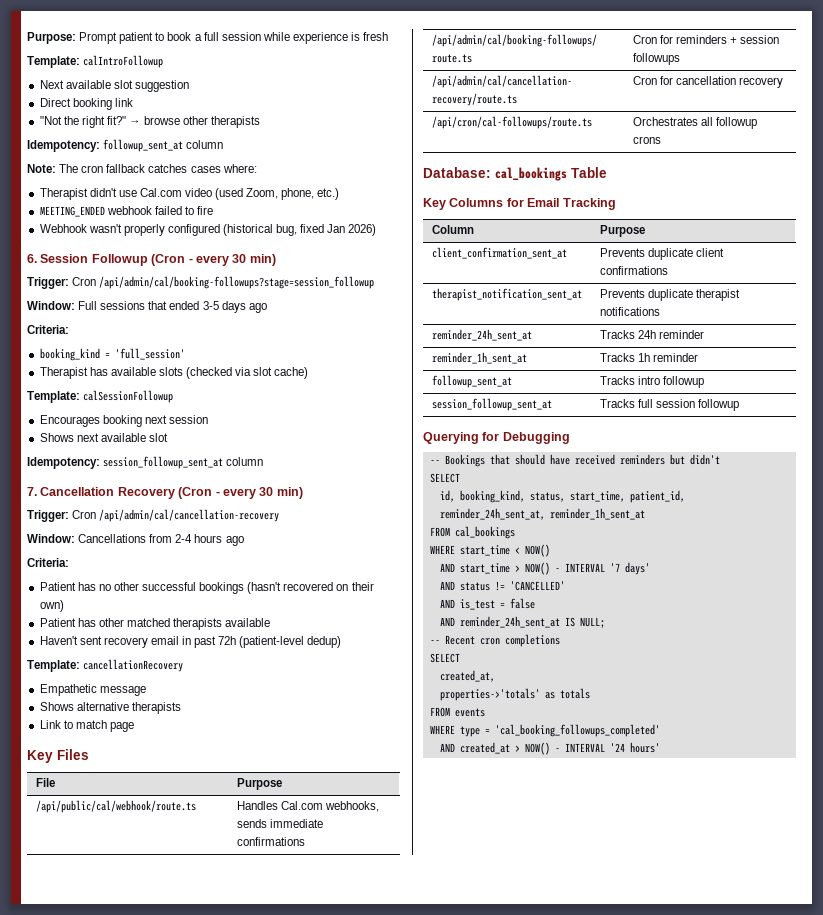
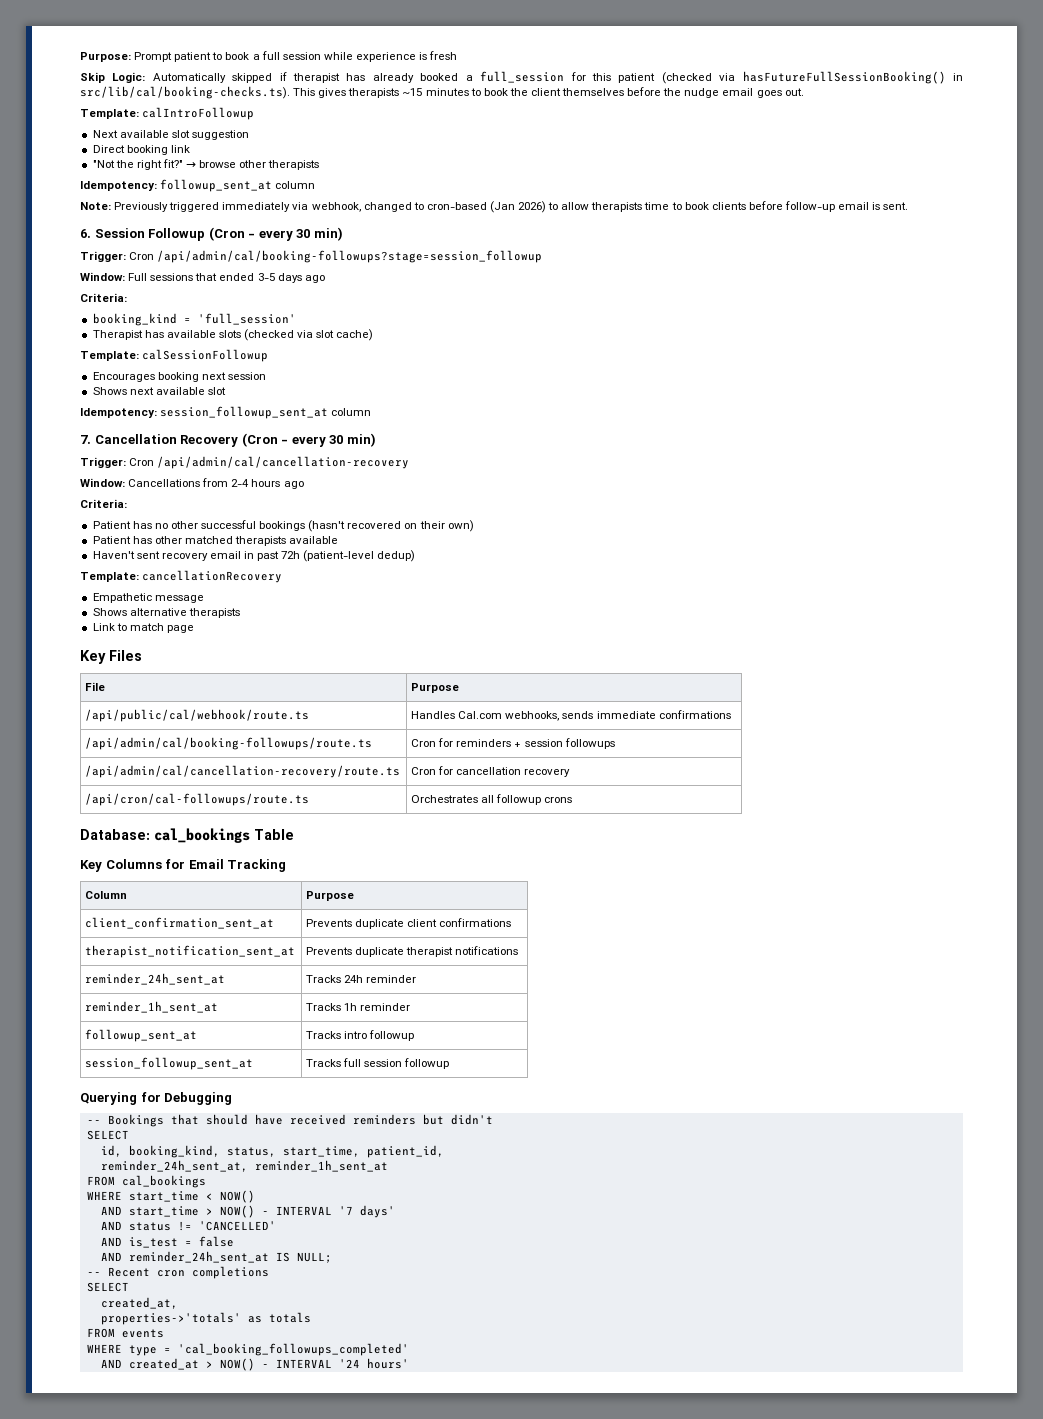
(389, 36) none -> [80,71,963,84] [80,86,804,99] // Skip Logic: Automatically skipped if therapist has already booked a full_session for this patient (checked via hasFutureFullSessionBooking() in src/lib/cal/booking-checks.ts). This gives therapists ~15 minutes to book the client themselves before the nudge email goes out.
[59,164,257,173] [39,188,340,200] [39,206,214,217] [39,224,377,236] The cron fallback catches cases where: // Therapist didn't use Cal.com video (used Zoom, phone, etc.) // MEETING_ENDED webhook failed to fire // Webhook wasn't properly configured (historical bug, fixed Jan 2026) -> [114,201,909,213] Previously triggered immediately via webhook, changed to cron-based (Jan 2026) to allow therapists time to book clients before follow-up email is sent.

